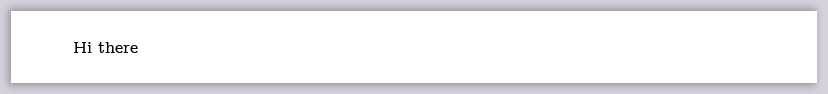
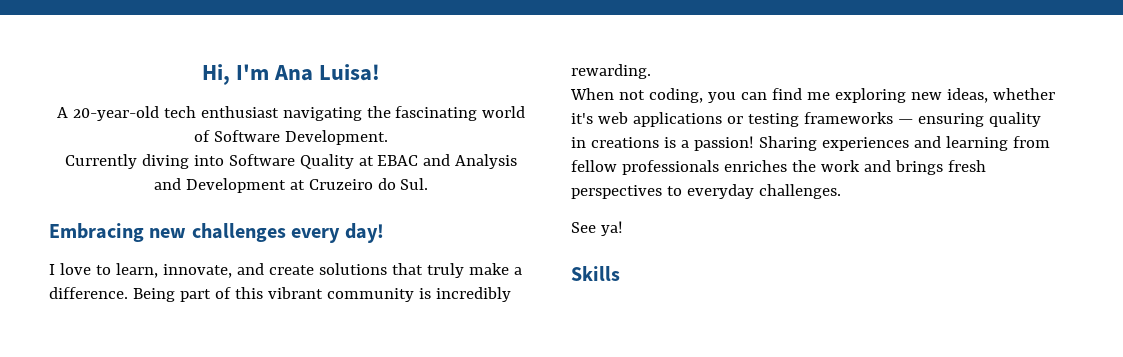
[73,42,138,53] Hi there -> [201,64,381,85] [56,106,526,121] [194,130,388,145] [64,154,518,169] [153,178,429,193] [49,223,384,243] [49,263,522,278] [49,287,511,302] [571,64,651,79] [570,88,1055,103] [571,112,1041,127] [571,136,1050,151] [571,160,986,175] [571,184,841,199] [571,221,623,236] [571,266,620,281] Hi, I'm Ana Luisa! // A 20-year-old tech enthusiast navigating the fascinating world of Software Development. // Currently diving into Software Quality at EBAC and Analysis and Development at Cruzeiro do Sul. // Embracing new challenges every day! // I love to learn, innovate, and create solutions that truly make a difference. Being part of this vibrant community is incredibly rewarding. // When not coding, you can find me exploring new ideas, whether it's web applications or testing frameworks — ensuring quality in creations is a passion! Sharing experiences and learning from fellow professionals enriches the work and brings fresh perspectives to everyday challenges. // See ya! // Skills

